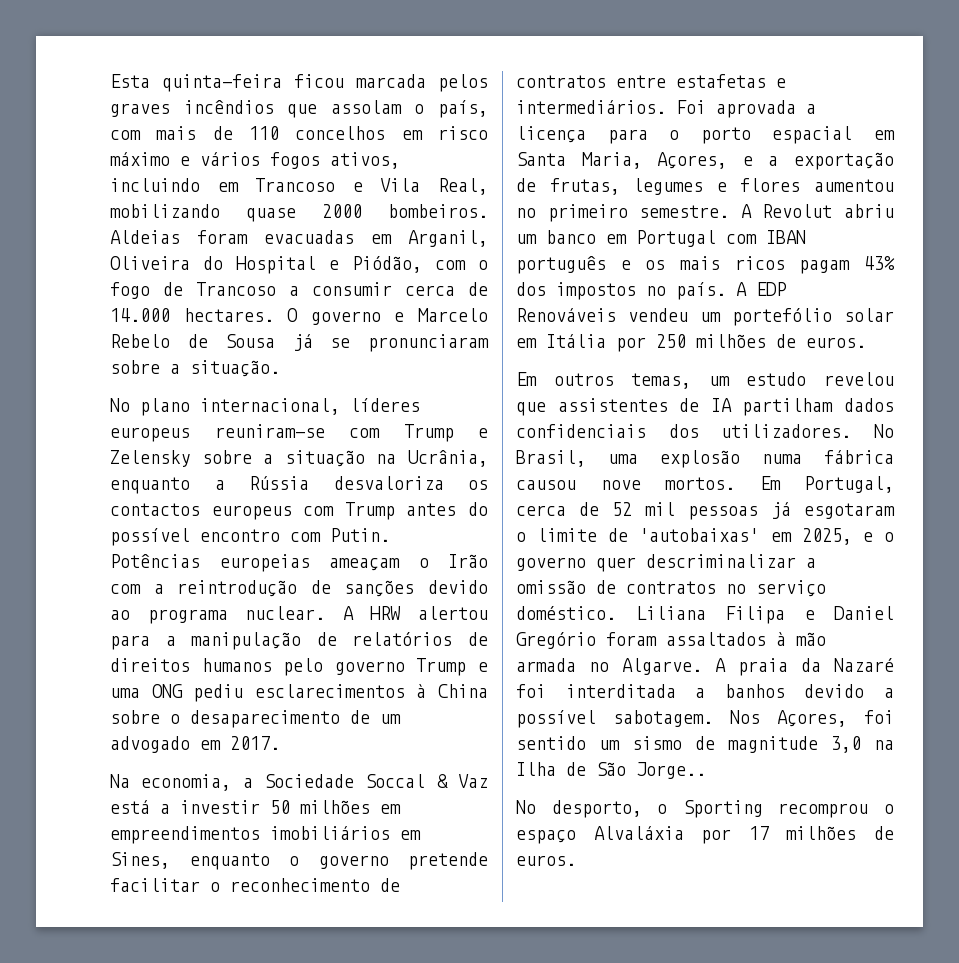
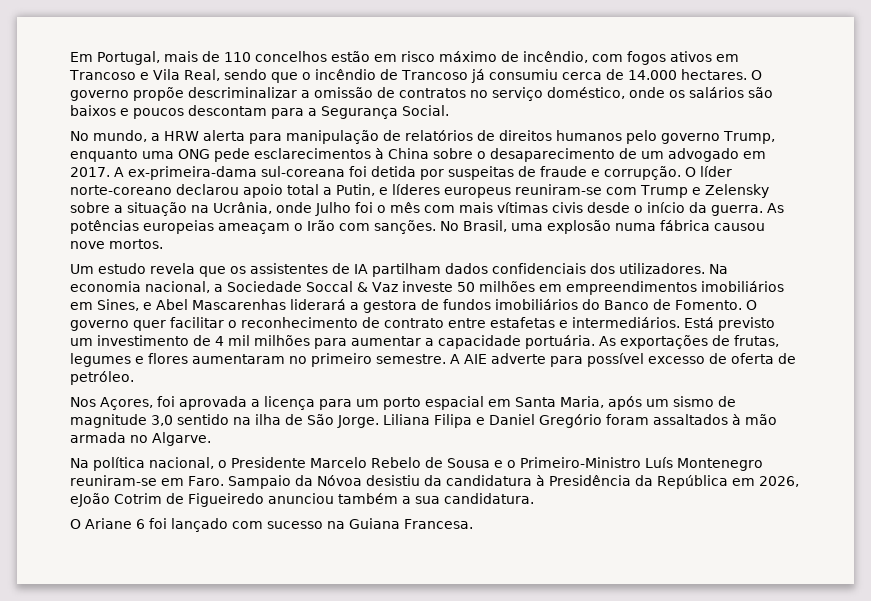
[110,74,488,92] [110,100,488,118] [110,130,141,140] Esta quinta-feira ficou marcada pelos graves incêndios que assolam o país, com -> [70,51,160,65] Em Portugal,
(386, 133) none -> [331,51,370,62] estão
[180,152,400,169] [110,178,200,192] e vários fogos ativos, incluindo -> [501,51,712,65] de incêndio, com fogos ativos
[110,204,488,222] [110,230,488,247] [110,256,488,274] [110,282,392,299] mobilizando quase 2000 bombeiros. Aldeias foram evacuadas em Arganil, Oliveira do Hospital e Piódão, com o fogo de Trancoso a consumir -> [223,69,558,83] sendo que o incêndio de Trancoso já consumiu
[394,308,488,322] [110,334,489,352] [110,360,280,377] [110,398,340,416] e Marcelo Rebelo de Sousa já se pronunciaram sobre a situação. // No plano internacional, -> [133,87,773,101] [70,105,449,119] [70,130,775,144] [70,148,766,162] [70,166,732,180] [70,184,388,198] propõe descriminalizar a omissão de contratos no serviço doméstico, onde os salários são baixos e poucos descontam para a Segurança Social. // No mundo, a HRW alerta para manipulação de relatórios de direitos humanos pelo governo Trump, enquanto uma ONG pede esclarecimentos à China sobre o desaparecimento de um advogado em 2017. A ex-primeira-dama sul-coreana foi detida por suspeitas de fraude e corrupção. O líder norte-coreano declarou apoio total a Putin, e
[110,476,488,494] [110,502,488,520] [110,528,390,546] [110,554,200,568] enquanto a Rússia desvaloriza os contactos europeus com Trump antes do possível encontro com Putin. Potências -> [276,202,784,216] [70,220,139,234] onde Julho foi o mês com mais vítimas civis desde o início da guerra. As potências
[153,580,488,597] [110,606,488,624] [110,632,488,650] [110,658,488,676] [110,684,488,702] [110,710,401,728] [110,736,280,753] [110,774,488,791] [110,800,401,814] [110,826,421,844] [110,852,488,870] [110,878,400,892] [516,74,786,88] [516,100,816,118] [516,126,895,144] [516,152,894,170] [516,178,894,195] [516,204,894,222] [516,230,806,247] [516,256,895,274] [516,282,787,300] [516,308,894,326] [516,334,866,352] [516,372,894,389] [516,398,894,416] [516,424,852,438] a reintrodução de sanções devido ao programa nuclear. A HRW alertou para a manipulação de relatórios de direitos humanos pelo governo Trump e uma ONG pediu esclarecimentos à China sobre o desaparecimento de um advogado em 2017. // Na economia, a Sociedade Soccal & Vaz está a investir 50 milhões em empreendimentos imobiliários em Sines, enquanto o governo pretende facilitar o reconhecimento de contratos entre estafetas e intermediários. Foi aprovada a licença para o porto espacial em Santa Maria, Açores, e a exportação de frutas, legumes e flores aumentou no primeiro semestre. A Revolut abriu um banco em Portugal com IBAN português e os mais ricos pagam 43% dos impostos no país. A EDP Renováveis vendeu um portefólio solar em Itália por 250 milhões de euros. // Em outros temas, um estudo revelou que assistentes de IA partilham dados confidenciais dos utilizadores. -> [374,220,436,234] sanções.
[759,476,894,493] [516,502,895,520] [516,528,894,545] [516,554,816,572] [516,580,826,597] [516,606,616,620] Em Portugal, cerca de 52 mil pessoas já esgotaram o limite de 'autobaixas' em 2025, e o governo quer descriminalizar a omissão de contratos no serviço doméstico. -> [70,263,728,277] [70,281,784,295] [70,299,757,313] [70,317,775,331] [70,335,779,349] [70,353,796,367] [70,371,134,385] [70,396,736,410] [70,414,379,428] // Um estudo revela que os assistentes de IA partilham dados confidenciais dos utilizadores. Na economia nacional, a Sociedade Soccal & Vaz investe 50 milhões em empreendimentos imobiliários em Sines, e Abel Mascarenhas liderará a gestora de fundos imobiliários do Banco de Fomento. O governo quer facilitar o reconhecimento de contrato entre estafetas e intermediários. Está previsto um investimento de 4 mil milhões para aumentar a capacidade portuária. As exportações de frutas, legumes e flores aumentaram no primeiro semestre. A AIE adverte para possível excesso de oferta de petróleo. // Nos Açores, foi aprovada a licença para um porto espacial em Santa Maria, após um sismo de magnitude 3,0 sentido na ilha de São Jorge.
[715,658,894,676] [516,684,894,698] [516,710,894,728] [516,736,894,753] [516,762,706,779] [516,800,894,818] [516,826,894,844] [516,855,576,866] A praia da Nazaré foi interditada a banhos devido a possível sabotagem. Nos Açores, foi sentido um sismo de magnitude 3,0 na Ilha de São Jorge.. // No desporto, o Sporting recomprou o espaço Alvaláxia por 17 milhões de euros. -> [70,457,763,471] [70,475,799,489] [70,493,534,507] [70,518,473,532] // Na política nacional, o Presidente Marcelo Rebelo de Sousa e o Primeiro-Ministro Luís Montenegro reuniram-se em Faro. Sampaio da Nóvoa desistiu da candidatura à Presidência da República em 2026, eJoão Cotrim de Figueiredo anunciou também a sua candidatura. // O Ariane 6 foi lançado com sucesso na Guiana Francesa.

